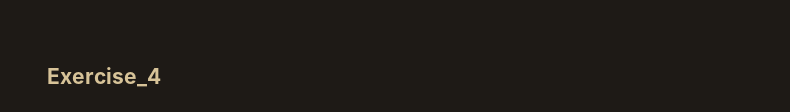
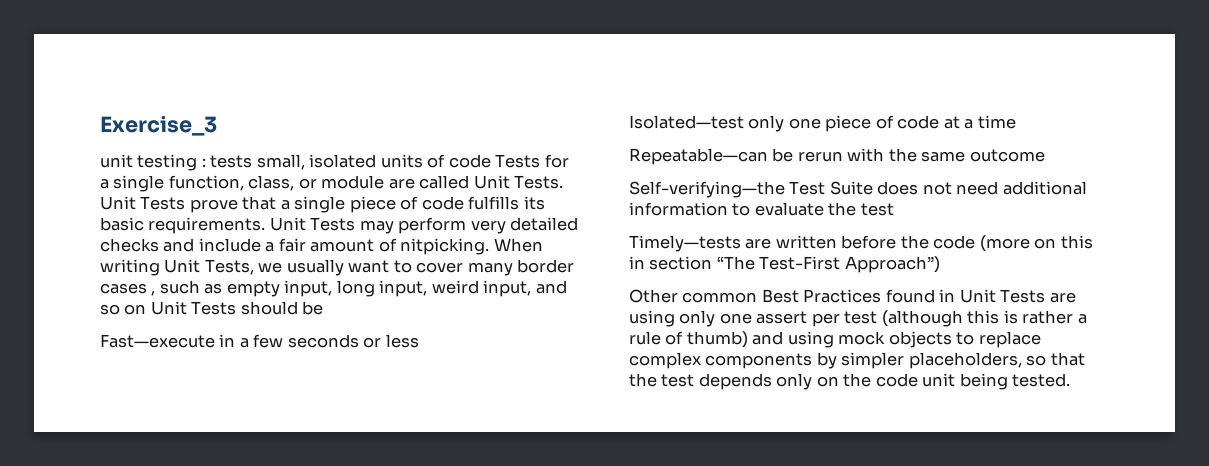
[47,67,161,87] Exercise_4 -> [100,115,217,136] [100,154,569,171] [100,175,564,192] [100,196,545,213] [100,217,579,234] [100,238,543,255] [100,259,575,276] [100,280,567,297] [100,301,324,315] [100,334,419,348] [629,115,1016,132] [629,148,1045,165] [629,181,1087,198] [629,202,894,216] [629,235,1093,252] [629,256,940,273] [629,289,1076,303] [629,310,1087,327] [629,331,1041,348] [629,352,1085,369] [629,373,1071,390] Exercise_3 // unit testing : tests small, isolated units of code Tests for a single function, class, or module are called Unit Tests. Unit Tests prove that a single piece of code fulfills its basic requirements. Unit Tests may perform very detailed checks and include a fair amount of nitpicking. When writing Unit Tests, we usually want to cover many border cases , such as empty input, long input, weird input, and so on Unit Tests should be // Fast—execute in a few seconds or less // Isolated—test only one piece of code at a time // Repeatable—can be rerun with the same outcome // Self-verifying—the Test Suite does not need additional information to evaluate the test // Timely—tests are written before the code (more on this in section “The Test-First Approach”) // Other common Best Practices found in Unit Tests are using only one assert per test (although this is rather a rule of thumb) and using mock objects to replace complex components by simpler placeholders, so that the test depends only on the code unit being tested.

